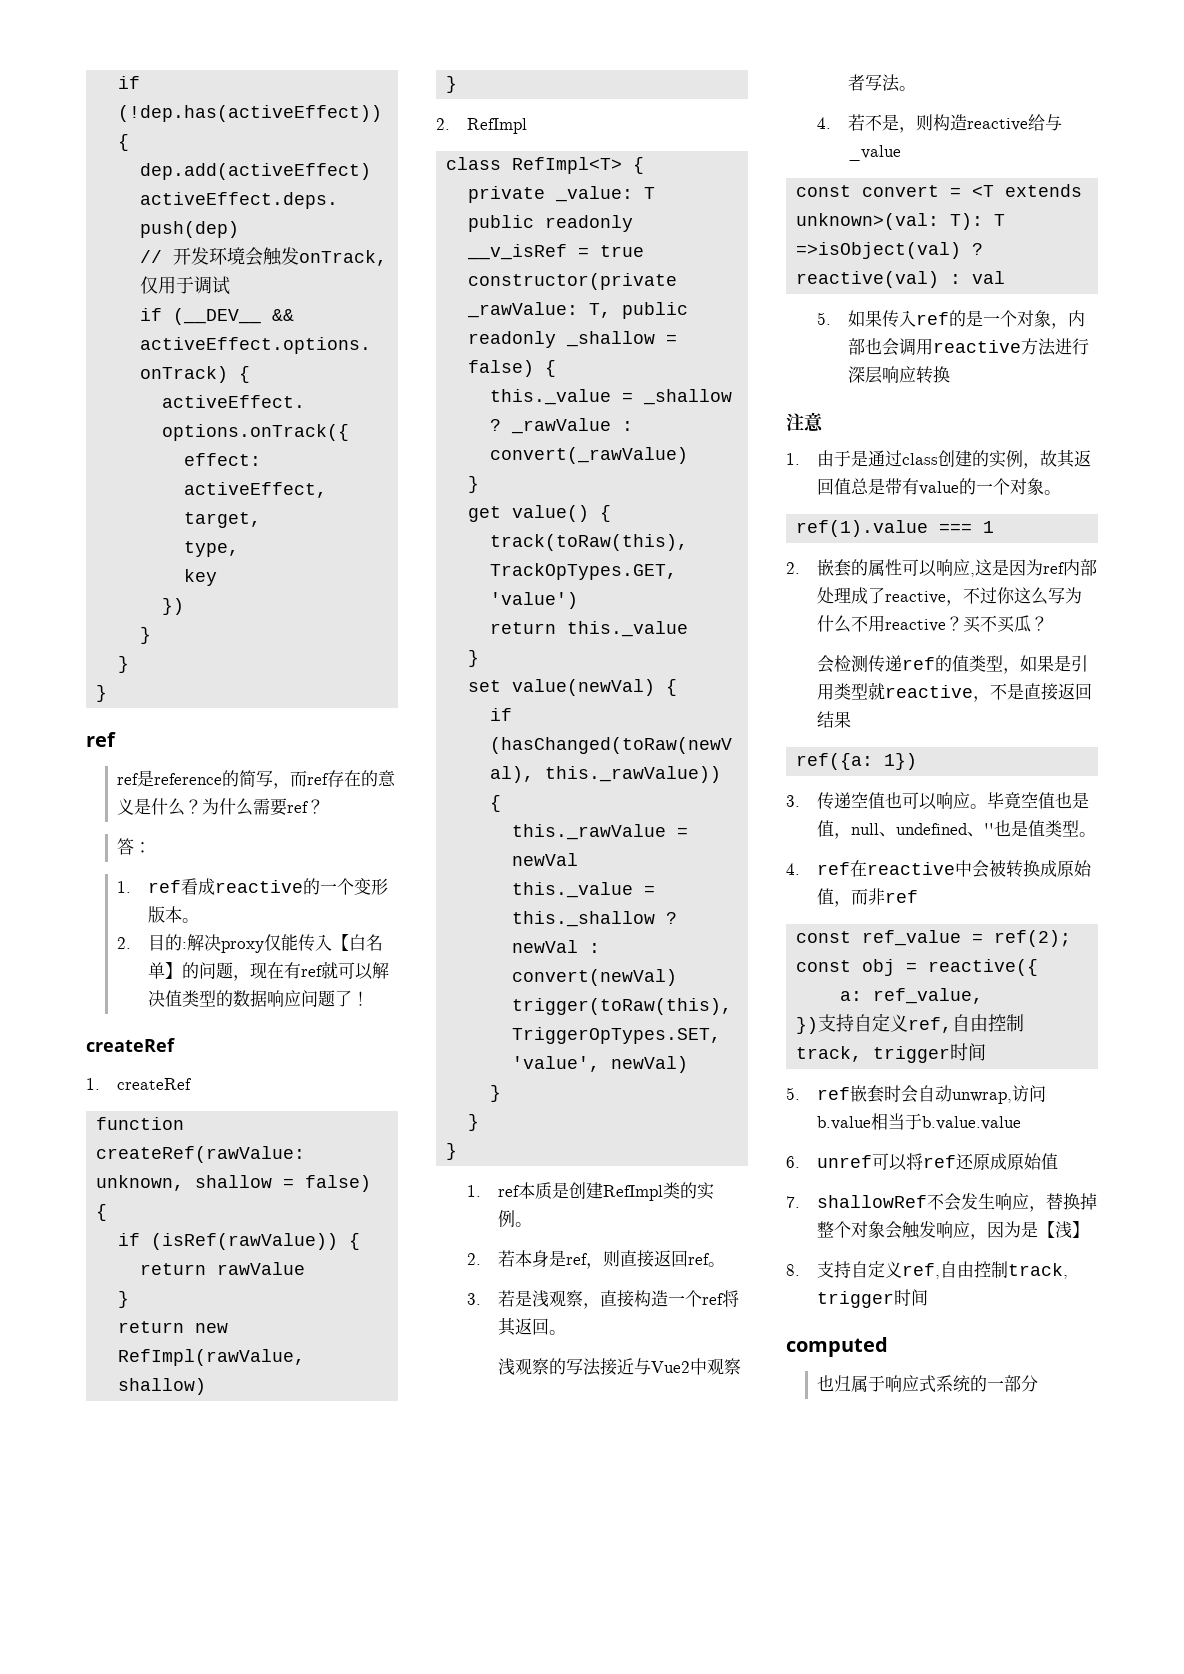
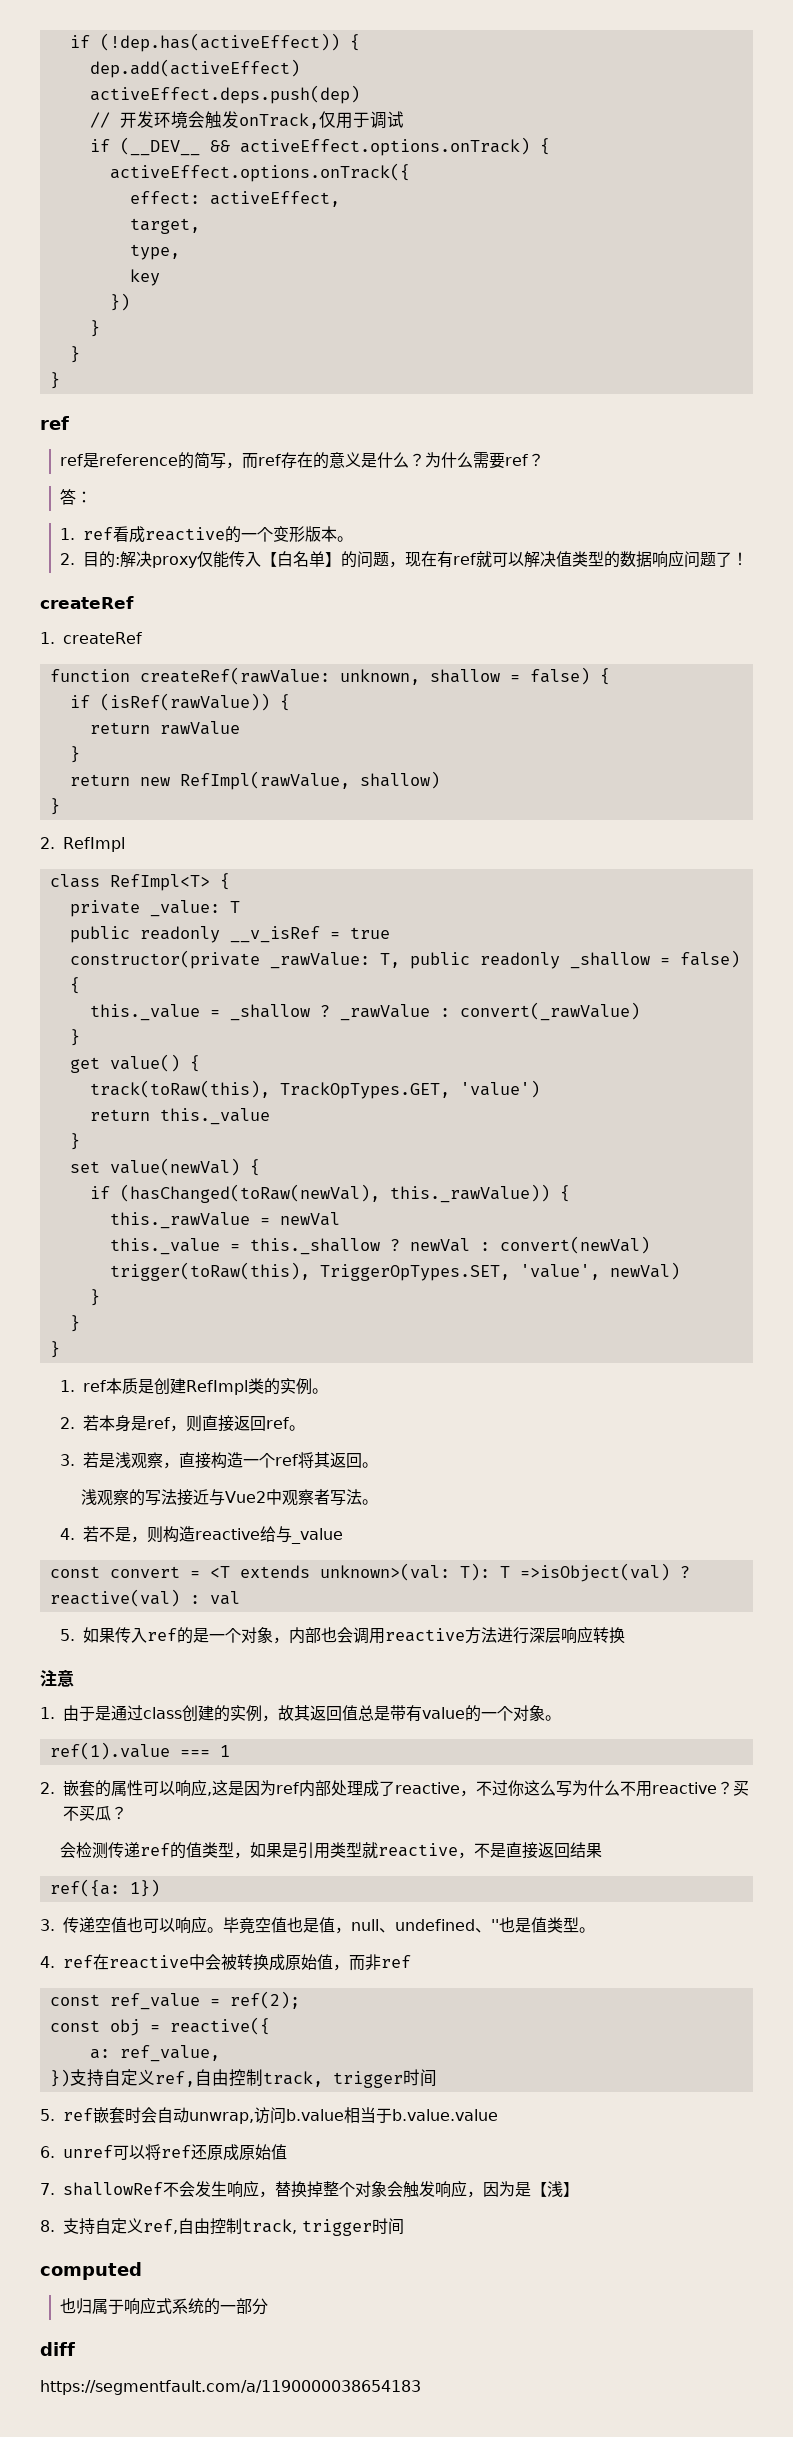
(1039, 1383) none -> [40,2342,75,2356] [40,2380,421,2395] // diff // https://segmentfault.com/a/1190000038654183

